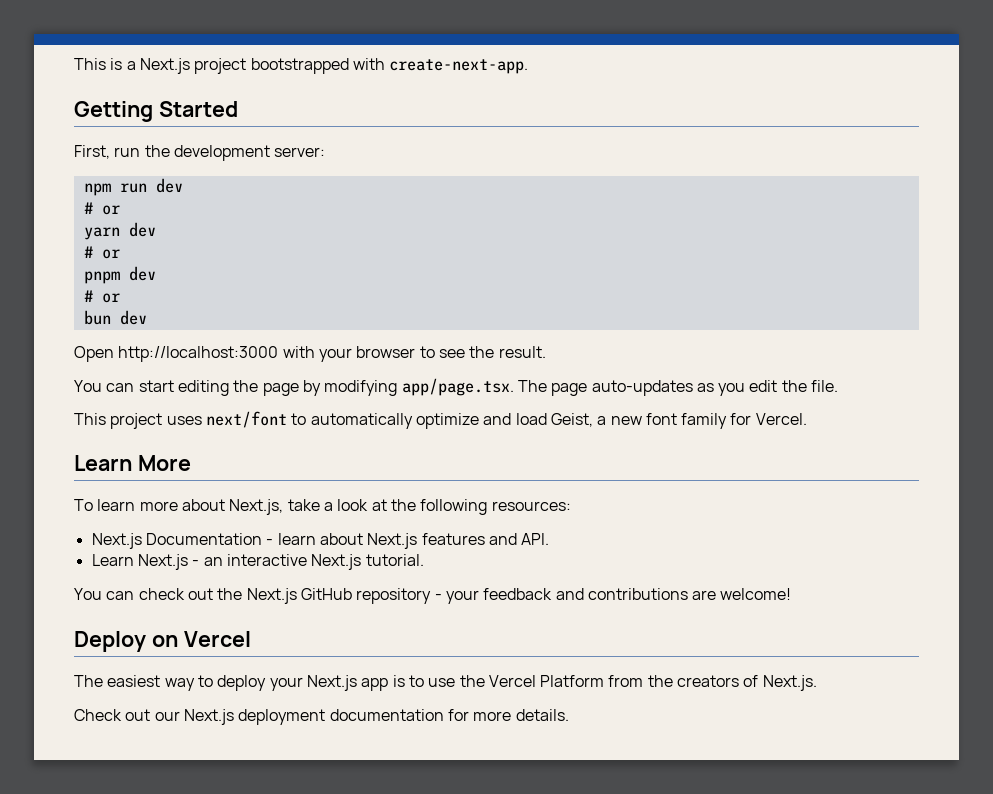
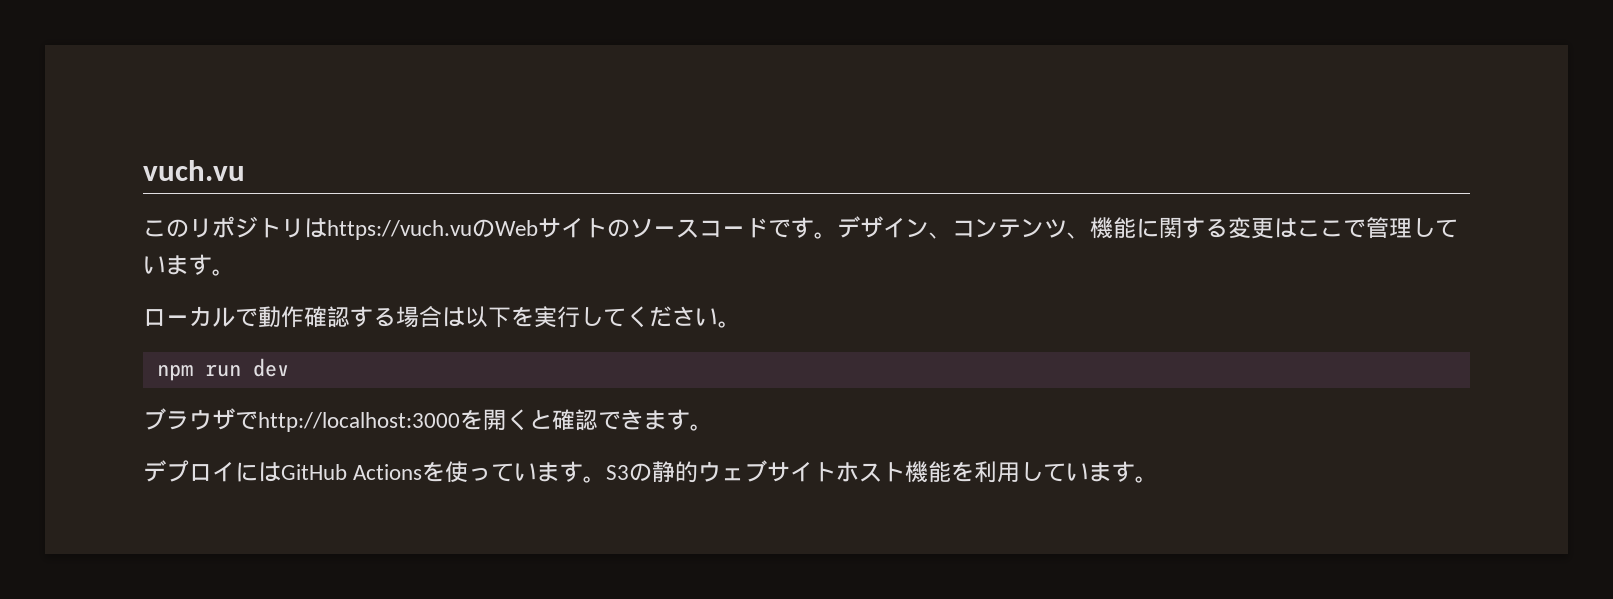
[74,58,529,74] [74,101,238,122] [74,145,326,161] [83,178,183,196] [83,202,120,215] [83,222,156,240] [83,246,120,259] [83,266,156,284] [83,290,120,303] [83,310,147,325] [74,346,546,362] [74,378,839,396] [74,411,807,429] [74,455,191,471] [74,499,571,515] [91,533,550,549] [91,554,424,570] [74,588,792,604] [74,631,251,652] [74,675,817,691] [74,709,569,725] This is a Next.js project bootstrapped with create-next-app. // Getting Started // First, run the development server: // npm run dev // # or // yarn dev // # or // pnpm dev // # or // bun dev // Open http://localhost:3000 with your browser to see the result. // You can start editing the page by modifying app/page.tsx. The page auto-updates as you edit the file. // This project uses next/font to automatically optimize and load Geist, a new font family for Vercel. // Learn More // To learn more about Next.js, take a look at the following resources: // Next.js Documentation - learn about Next.js features and API. // Learn Next.js - an interactive Next.js tutorial. // You can check out the Next.js GitHub repository - your feedback and contributions are welcome! // Deploy on Vercel // The easiest way to deploy your Next.js app is to use the Vercel Platform from the creators of Next.js. // Check out our Next.js deployment documentation for more details. -> [143,160,245,181] [143,216,1458,240] [143,254,235,276] [143,306,741,328] [156,358,289,381] [143,408,713,432] [143,460,1159,483] vuch.vu // このリポジトリはhttps://vuch.vuのWebサイトのソースコードです。デザイン、コンテンツ、機能に関する変更はここで管理しています。 // ローカルで動作確認する場合は以下を実行してください。 // npm run dev // ブラウザでhttp://localhost:3000を開くと確認できます。 // デプロイにはGitHub Actionsを使っています。S3の静的ウェブサイトホスト機能を利用しています。

